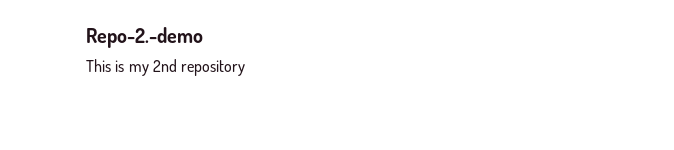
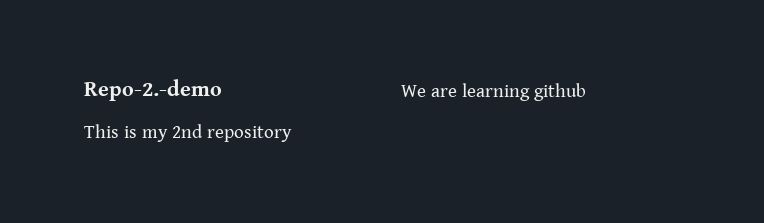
(246, 68) none -> [401,83,586,101] // We are learning github

